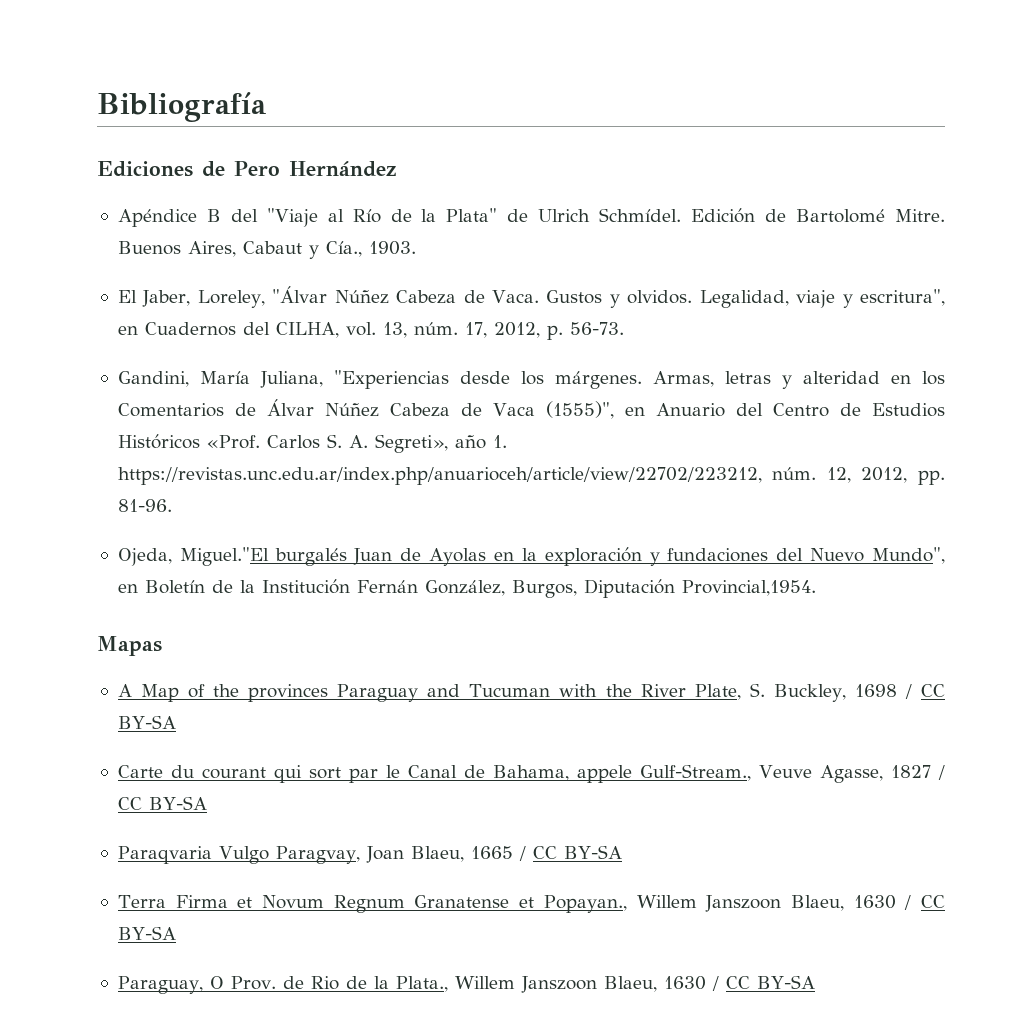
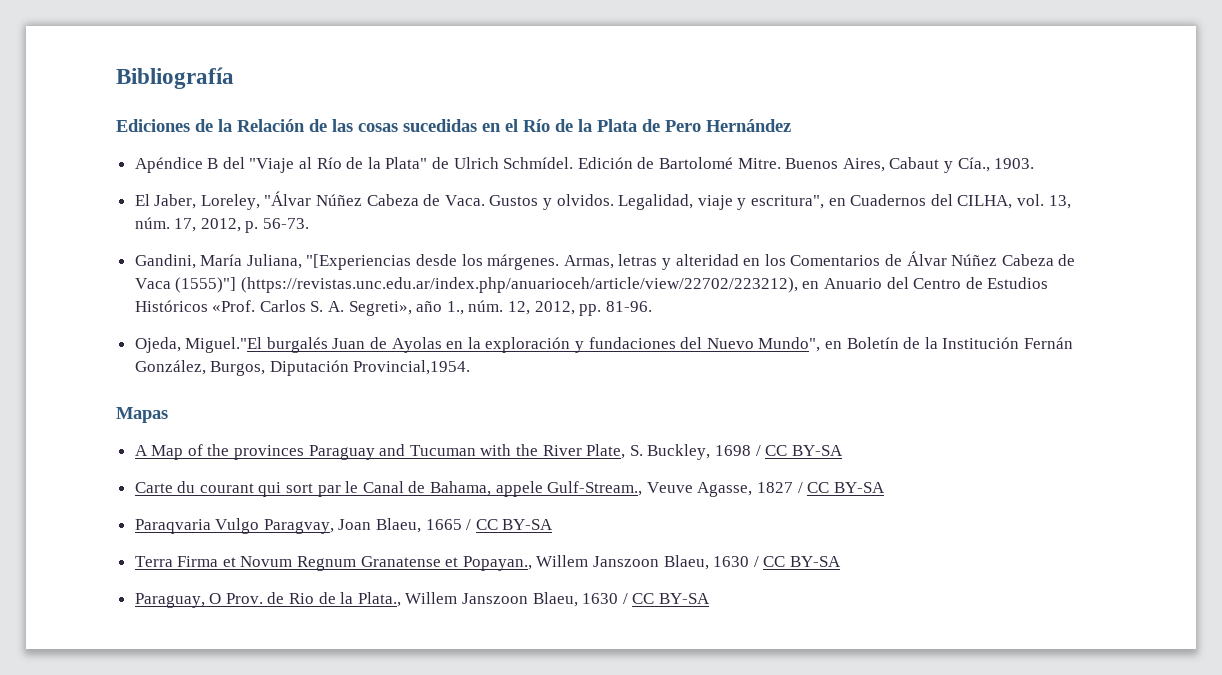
(225, 169) none -> [218,119,660,132] la Relación de las cosas sucedidas en el Río de la Plata de
[333,370,449,389] "Experiencias -> [306,254,412,270] "[Experiencias
[545,401,614,419] (1555)", -> [175,277,798,293] (1555)"] (https://revistas.unc.edu.ar/index.php/anuarioceh/article/view/22702/223212),
[492,435,507,448] [117,467,762,485] 1. https://revistas.unc.edu.ar/index.php/anuarioceh/article/view/22702/223212, -> [446,301,464,315] 1.,

